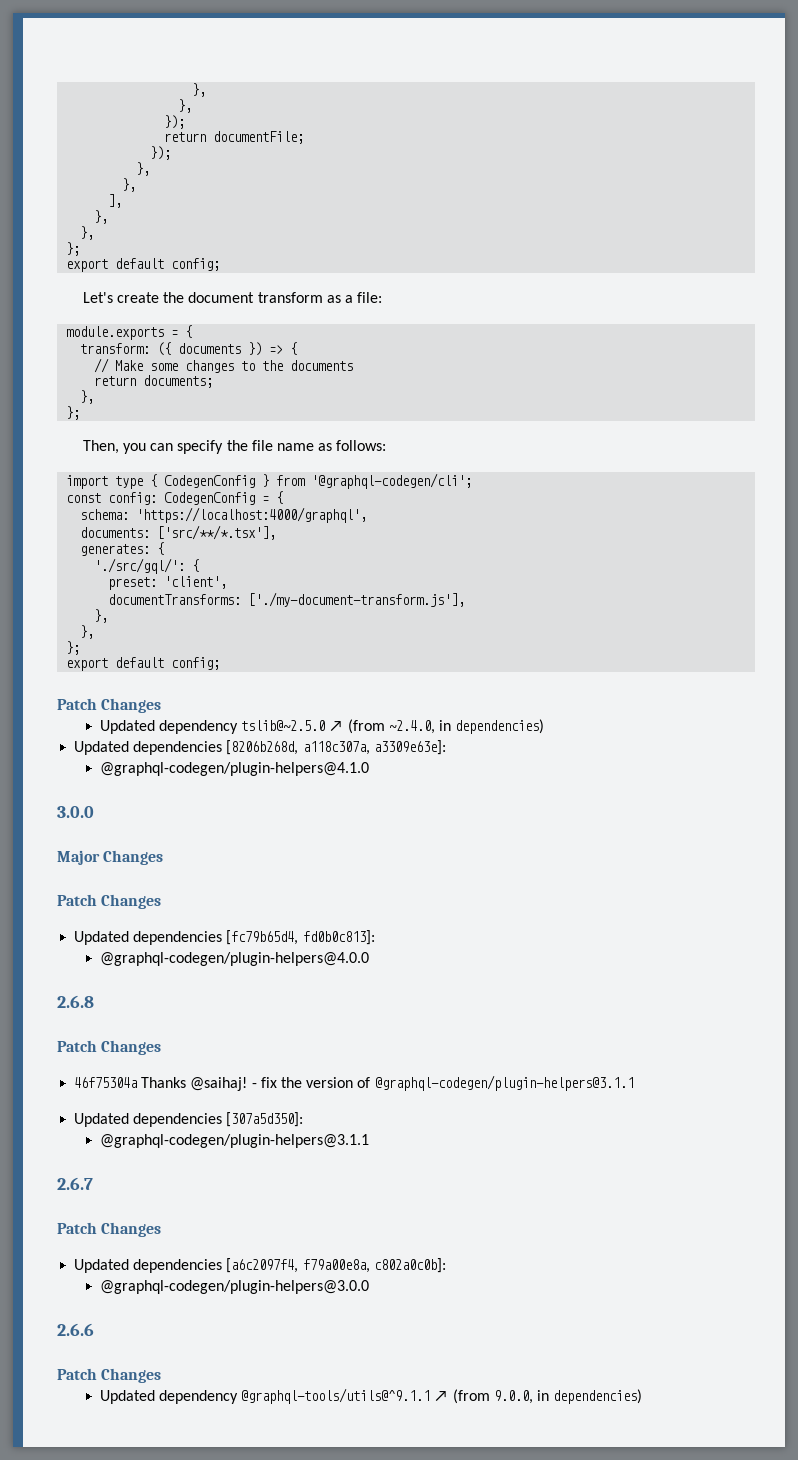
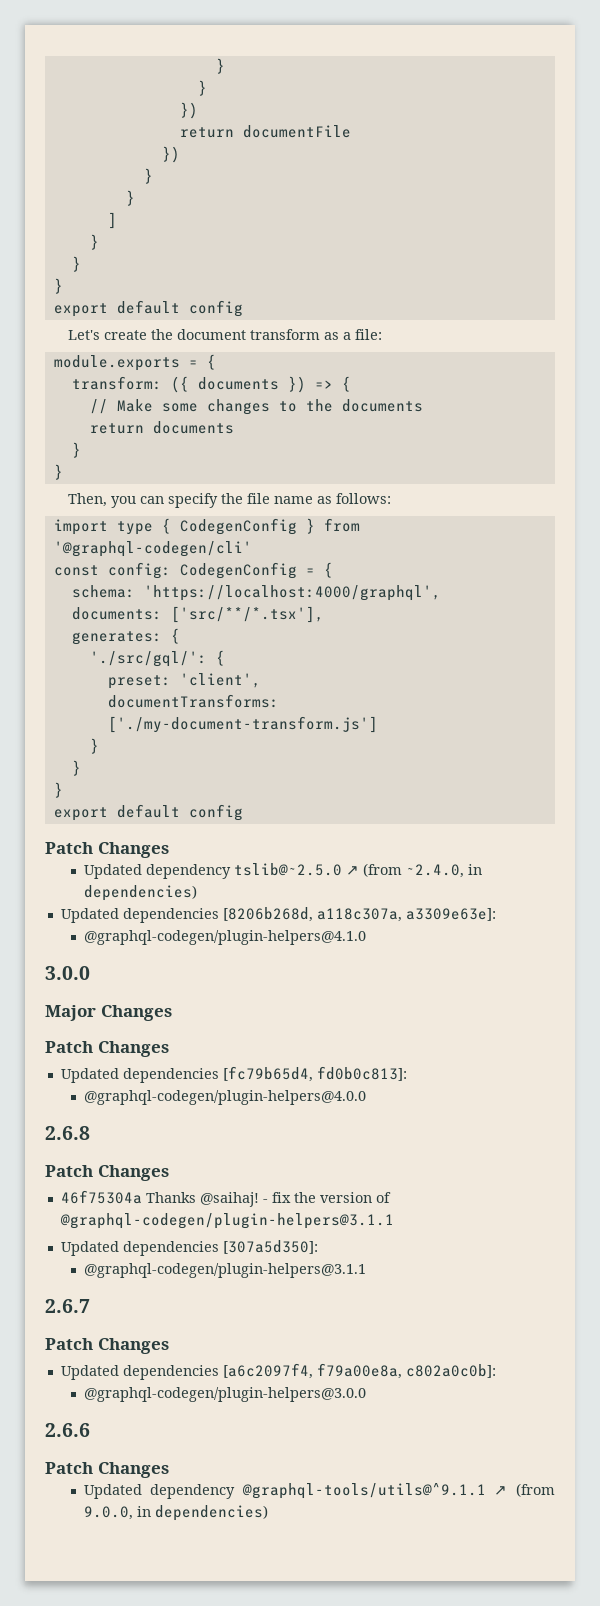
[192,83,207,97] [178,99,193,113] [164,115,186,129] [164,131,305,144] [150,146,172,160] [136,162,151,176] [122,178,137,192] [108,194,123,208] [94,210,109,224] [80,226,95,240] [66,242,81,256] [66,258,221,272] }, // }, // }); // return documentFile; // }); // }, // }, // ], // }, // }, // }; // export default config; -> [215,58,225,74] [197,80,207,96] [179,102,198,119] [179,125,351,138] [161,146,180,163] [143,168,153,184] [125,190,135,206] [107,212,117,229] [89,234,99,250] [71,256,81,272] [53,278,63,294] [53,300,243,317] } // } // }) // return documentFile // }) // } // } // ] // } // } // } // export default config
[143,375,214,388] [80,390,95,404] [66,406,81,420] documents; // }, // }; -> [152,421,234,434] [71,442,81,458] [53,464,63,480] documents // } // }
[311,473,473,489] '@graphql-codegen/cli'; -> [53,541,252,557] '@graphql-codegen/cli'
[248,592,466,607] [94,609,109,623] [80,625,95,639] [66,641,81,655] [66,657,221,671] ['./my-document-transform.js'], // }, // }, // }; // export default config; -> [107,716,378,733] [89,738,99,754] [71,760,81,776] [53,782,63,798] [53,804,243,821] ['./my-document-transform.js'] // } // } // } // export default config

